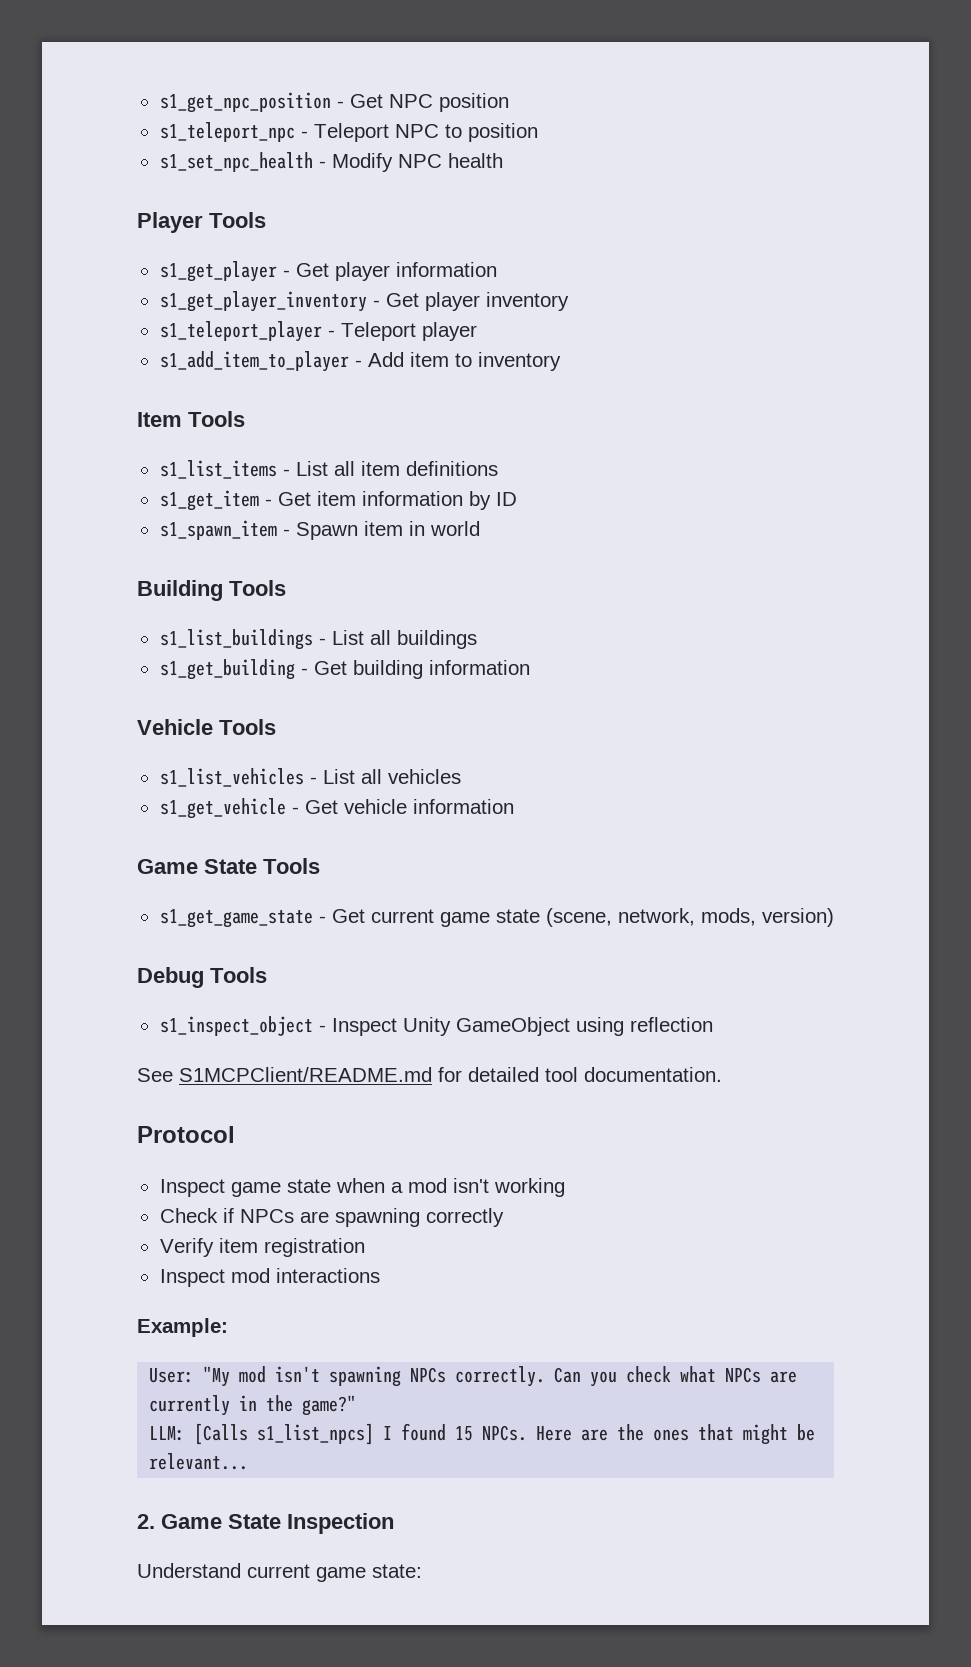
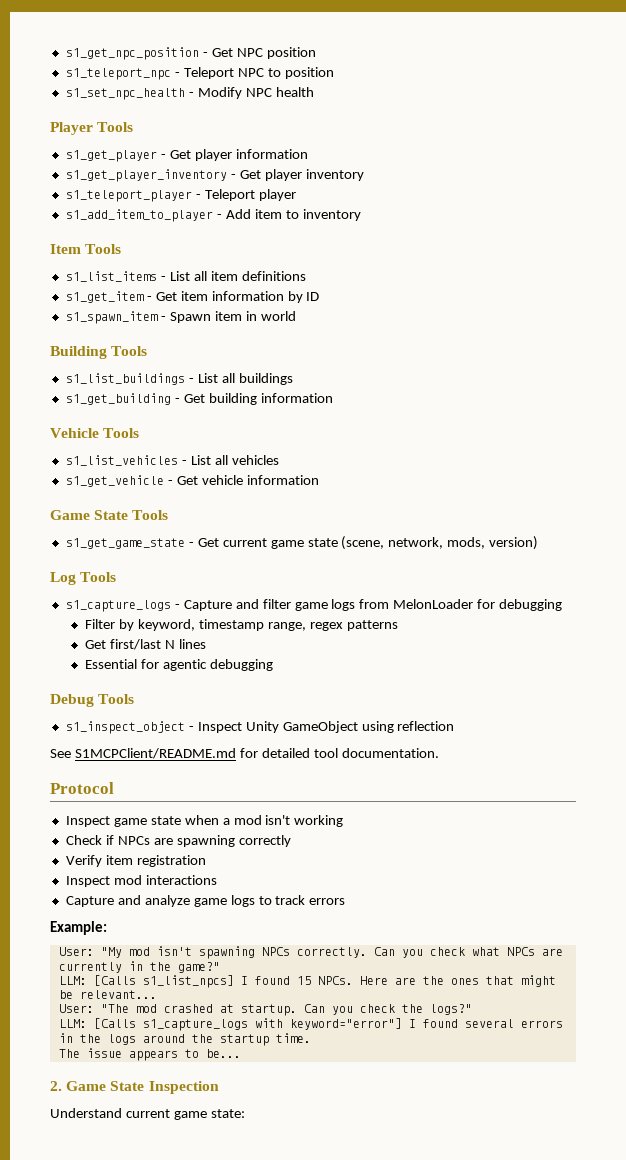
(834, 917) none -> [50,572,117,585] [65,599,563,612] [85,619,398,631] [85,639,207,650] [85,659,274,671] // Log Tools // s1_capture_logs - Capture and filter game logs from MelonLoader for debugging // Filter by keyword, timestamp range, regex patterns // Get first/last N lines // Essential for agentic debugging
(380, 1275) none -> [65,895,346,907] // Capture and analyze game logs to track errors
(249, 1461) none -> [58,1004,472,1016] [58,1018,563,1031] [58,1033,311,1046] [58,1048,241,1061] // User: "The mod crashed at startup. Can you check the logs?" // LLM: [Calls s1_capture_logs with keyword="error"] I found several errors in the logs around the startup time. // The issue appears to be...

